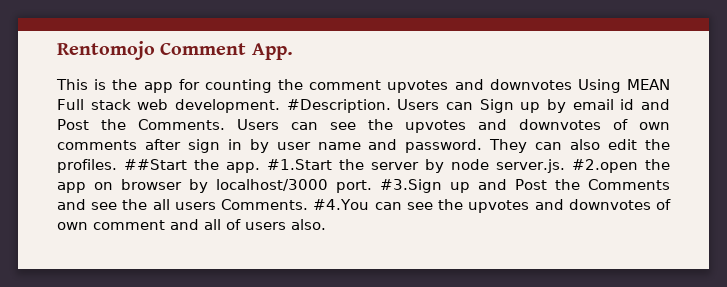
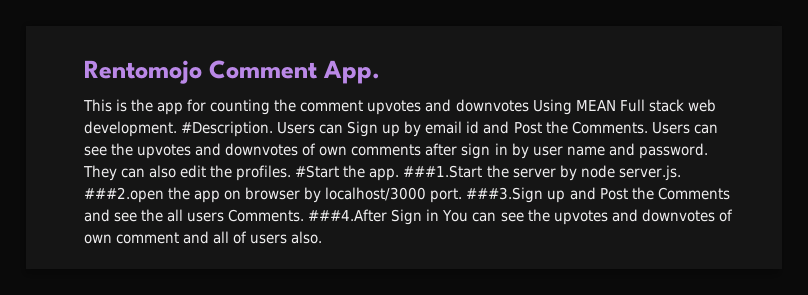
[124,159,188,170] ##Start -> [295,165,340,178] #Start
[267,159,333,170] #1.Start -> [403,165,483,178] ###1.Start
[571,159,638,173] #2.open -> [84,187,164,203] ###2.open
[380,179,442,193] #3.Sign -> [466,187,544,203] ###3.Sign
[313,199,370,210] #4.You -> [308,209,469,225] ###4.After Sign in You

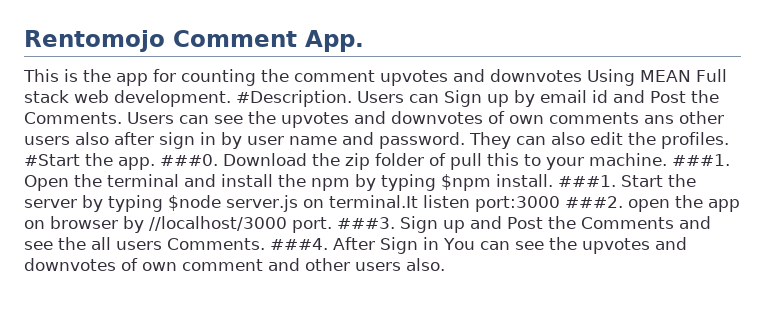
(422, 150) none -> [644,111,724,124] [24,132,109,145] ans other users also
[403,165,681,181] [84,187,164,203] ###1.Start the server by node server.js. ###2.open -> [160,153,730,170] [24,174,696,191] [24,195,670,212] ###0. Download the zip folder of pull this to your machine. ###1. Open the terminal and install the npm by typing $npm install. ###1. Start the server by typing $node server.js on terminal.It listen port:3000 ###2. open
[325,187,544,203] localhost/3000 port. ###3.Sign -> [149,216,438,233] //localhost/3000 port. ###3. Sign
[308,209,388,222] ###4.After -> [270,237,375,250] ###4. After
[213,231,248,244] all of -> [305,258,350,271] other

